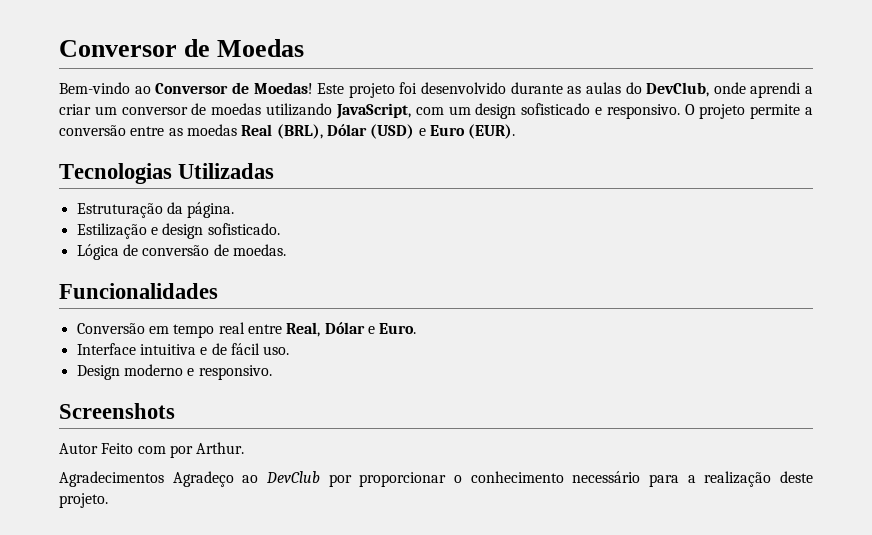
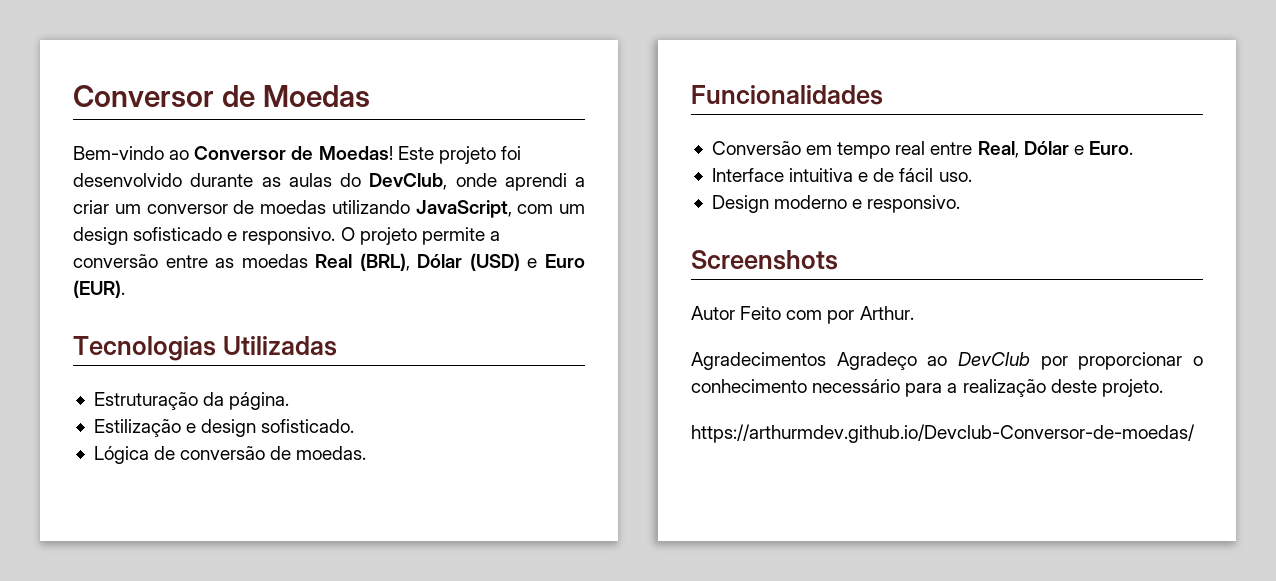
(108, 500) none -> [691,424,1195,443] // https://arthurmdev.github.io/Devclub-Conversor-de-moedas/

